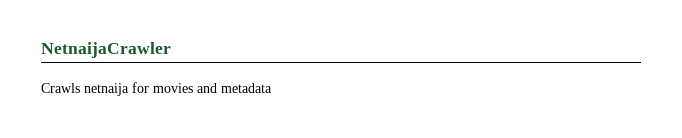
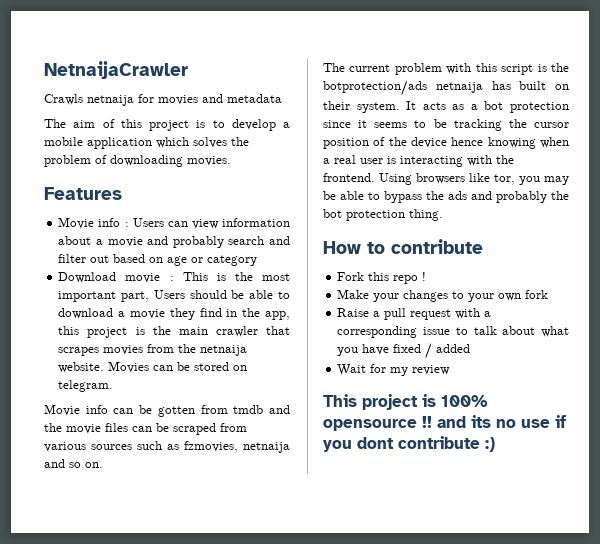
(272, 88) none -> [44,119,290,131] [44,137,249,149] [44,155,231,167] [44,187,122,200] [58,217,290,229] [58,236,290,248] [58,254,258,266] [58,272,290,283] [58,290,290,302] [58,308,290,320] [58,326,290,338] [58,344,248,356] [58,361,248,373] [58,380,114,392] [44,404,290,417] [44,423,247,435] [44,441,290,453] [44,459,103,468] [323,63,569,75] [323,80,569,96] [323,101,569,113] [323,119,569,131] [323,137,569,149] [323,155,514,167] [323,173,569,185] [323,191,569,203] [323,209,443,221] [323,239,483,254] [337,272,427,284] [337,289,549,302] [337,308,492,320] [337,326,569,338] [337,343,471,359] [337,364,451,376] [323,394,488,410] [323,415,566,431] [323,436,495,452] // The aim of this project is to develop a mobile application which solves the problem of downloading movies. // Features // Movie info : Users can view information about a movie and probably search and filter out based on age or category // Download movie : This is the most important part, Users should be able to download a movie they find in the app, this project is the main crawler that scrapes movies from the netnaija website. Movies can be stored on telegram. // Movie info can be gotten from tmdb and the movie files can be scraped from various sources such as fzmovies, netnaija and so on. // The current problem with this script is the botprotection/ads netnaija has built on their system. It acts as a bot protection since it seems to be tracking the cursor position of the device hence knowing when a real user is interacting with the frontend. Using browsers like tor, you may be able to bypass the ads and probably the bot protection thing. // How to contribute // Fork this repo ! // Make your changes to your own fork // Raise a pull request with a corresponding issue to talk about what you have fixed / added // Wait for my review // This project is 100% opensource !! and its no use if you dont contribute :)

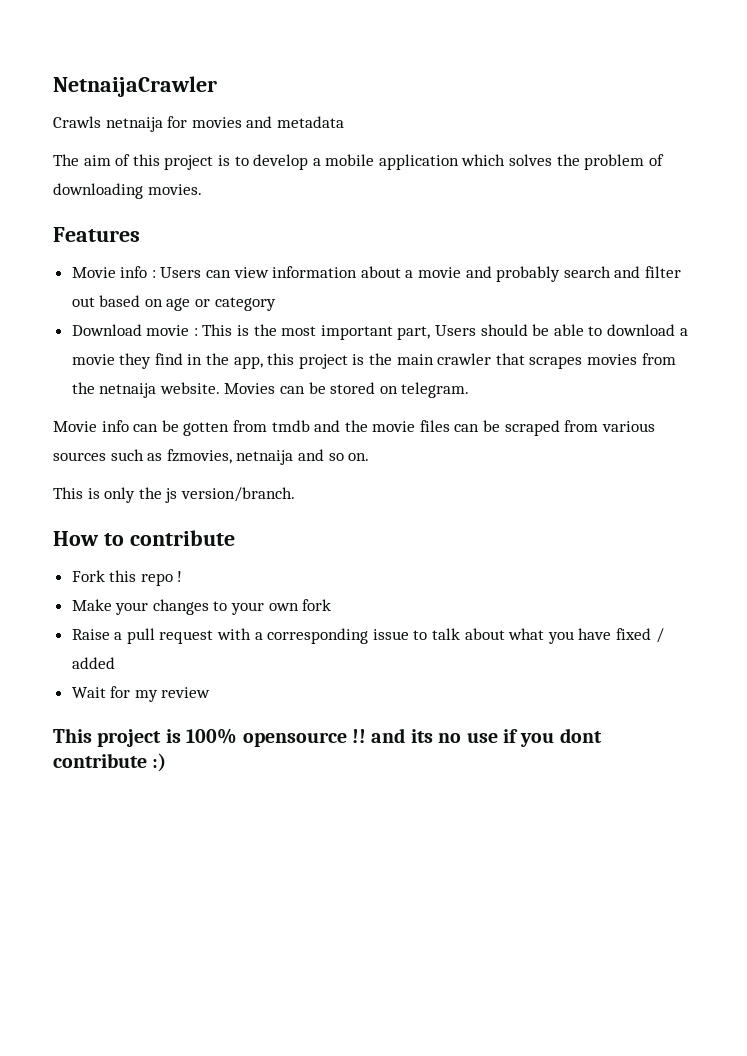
[323,63,569,75] [323,80,569,96] [323,101,569,113] [323,119,569,131] [323,137,569,149] [323,155,514,167] [323,173,569,185] [323,191,569,203] [323,209,443,221] The current problem with this script is the botprotection/ads netnaija has built on their system. It acts as a bot protection since it seems to be tracking the cursor position of the device hence knowing when a real user is interacting with the frontend. Using browsers like tor, you may be able to bypass the ads and probably the bot protection thing. -> [53,487,295,503] This is only the js version/branch.

